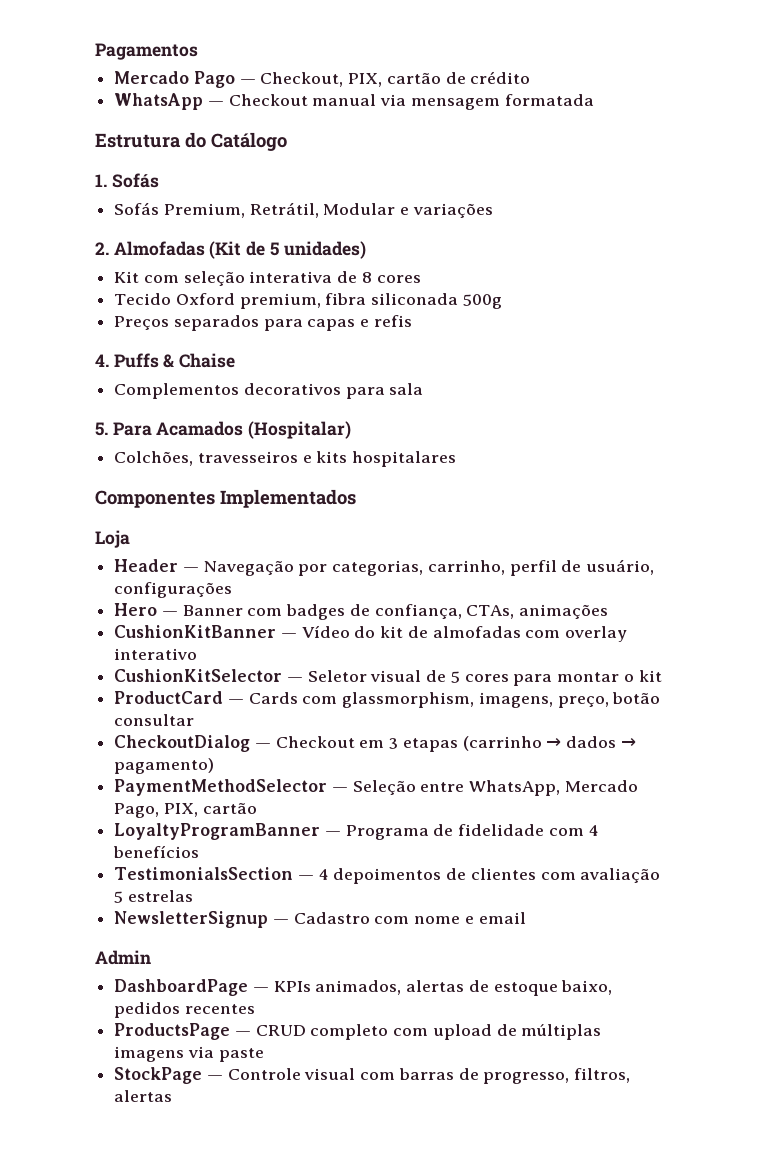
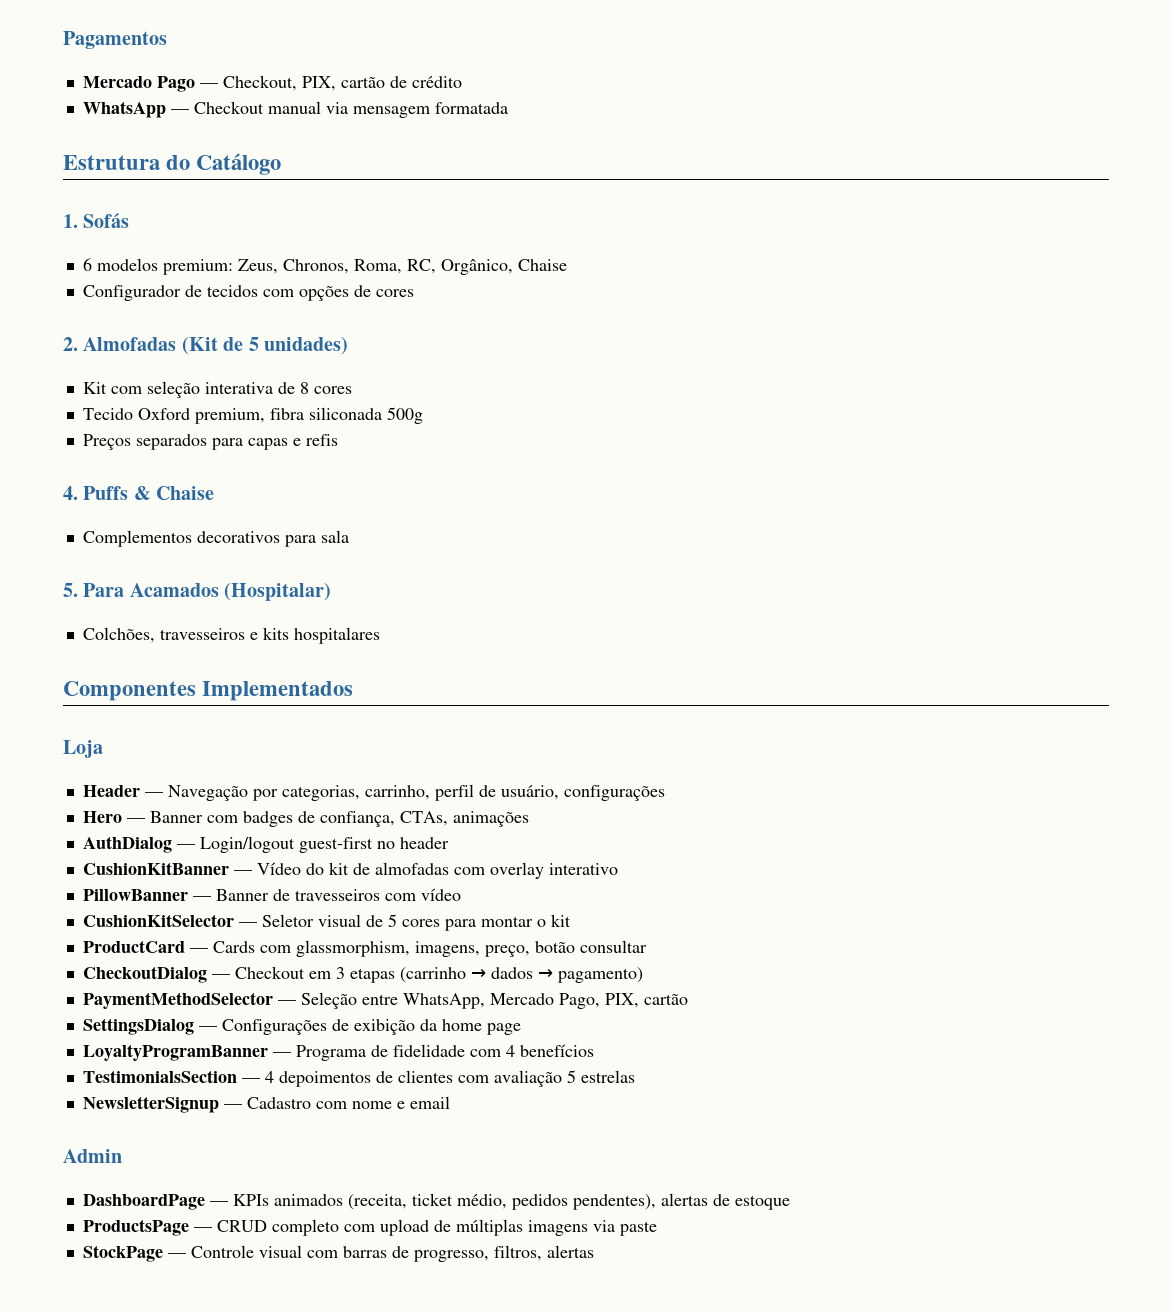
[114,202,493,218] Sofás Premium, Retrátil, Modular e variações -> [82,258,567,275] [82,285,414,301] 6 modelos premium: Zeus, Chronos, Roma, RC, Orgânico, Chaise // Configurador de tecidos com opções de cores
(609, 611) none -> [82,836,449,853] // AuthDialog — Login/logout guest-first no header
(198, 654) none -> [82,888,461,901] // PillowBanner — Banner de travesseiros com vídeo
(257, 808) none -> [82,1018,521,1035] // SettingsDialog — Configurações de exibição da home page
[315,980,402,995] animados, -> [273,1193,656,1210] animados (receita, ticket médio, pedidos pendentes),
[561,980,613,995] [114,1002,255,1018] baixo, pedidos recentes -> (790, 1202) none

